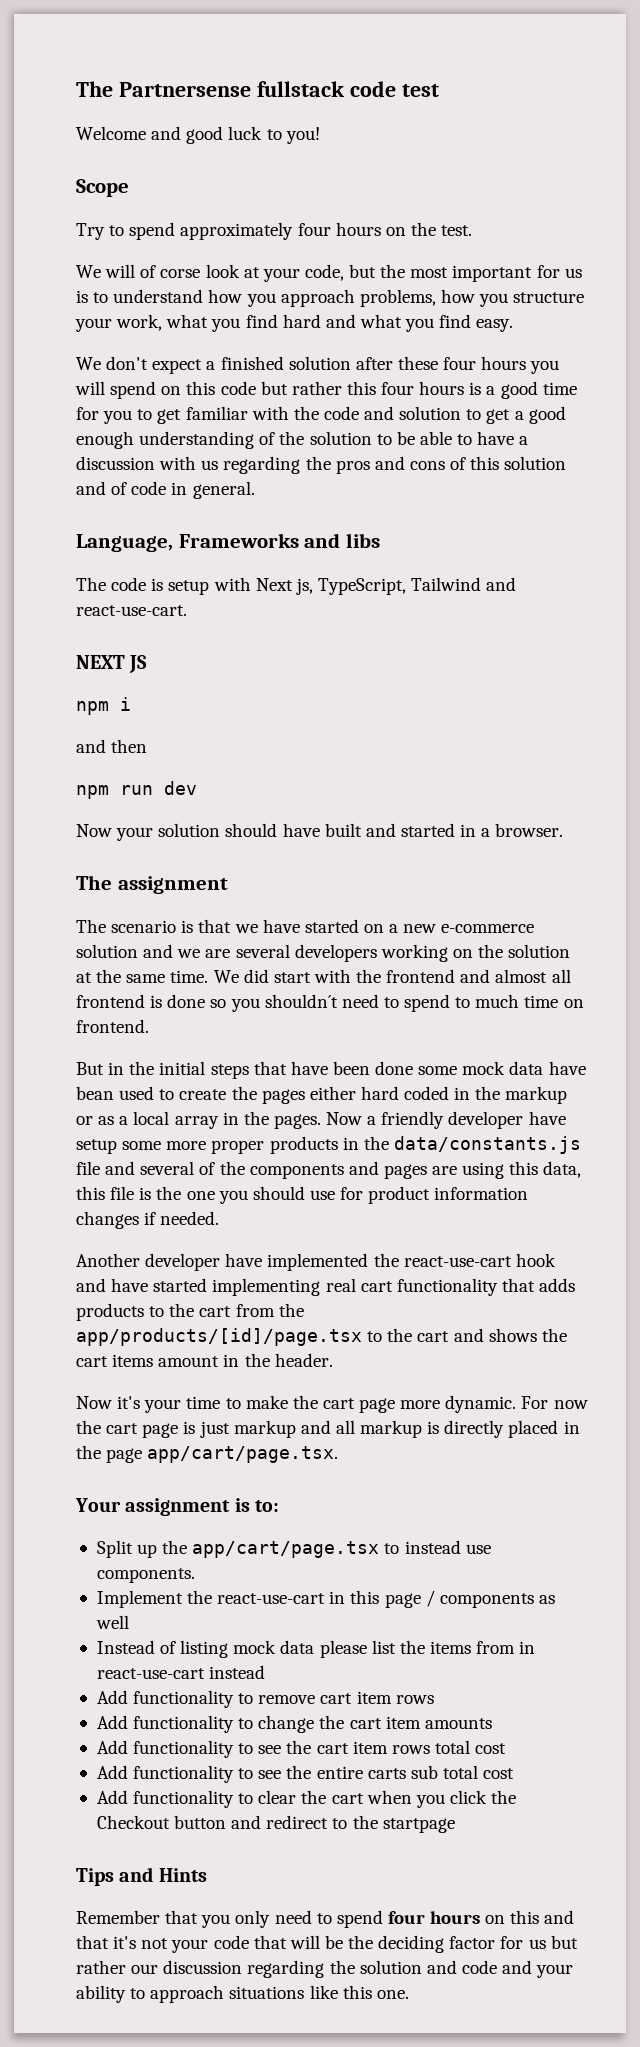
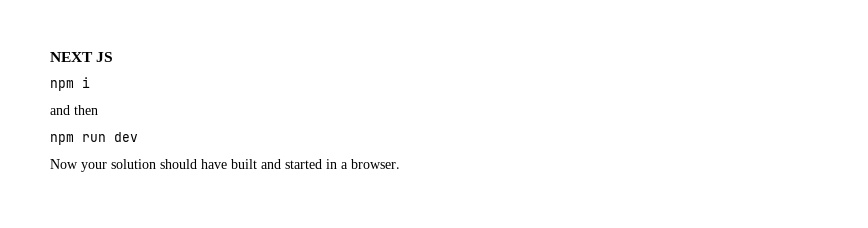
[76,81,439,97] [76,126,320,144] [76,179,129,197] [76,222,473,240] [76,264,582,282] [76,289,585,307] [75,314,514,332] [76,356,560,374] [75,381,577,399] [76,406,566,424] [76,431,529,449] [76,456,567,474] [76,481,255,499] [76,533,381,552] [76,577,517,595] [76,605,187,616] The Partnersense fullstack code test // Welcome and good luck to you! // Scope // Try to spend approximately four hours on the test. // We will of corse look at your code, but the most important for us is to understand how you approach problems, how you structure your work, what you find hard and what you find easy. // We don't expect a finished solution after these four hours you will spend on this code but rather this four hours is a good time for you to get familiar with the code and solution to get a good enough understanding of the solution to be able to have a discussion with us regarding the pros and cons of this solution and of code in general. // Language, Frameworks and libs // The code is setup with Next js, TypeScript, Tailwind and react-use-cart. // -> (50, 57) none
[76,875,228,894] [76,919,535,933] [76,944,571,962] [76,969,571,983] [76,994,584,1012] [76,1019,149,1033] [76,1061,586,1079] [76,1086,568,1104] [76,1111,566,1129] [76,1136,581,1154] [76,1161,582,1179] [76,1186,529,1204] [76,1211,220,1229] [76,1253,556,1271] [76,1278,576,1296] [76,1303,304,1321] [76,1328,567,1346] [76,1353,333,1367] [76,1395,588,1413] [76,1420,580,1438] [76,1445,339,1463] [75,1498,280,1516] [96,1540,491,1558] [96,1568,195,1583] [96,1590,555,1608] [95,1615,129,1629] [96,1640,536,1658] [96,1665,266,1679] [96,1690,434,1708] [96,1715,492,1733] [96,1740,507,1758] [96,1765,515,1783] [96,1790,517,1808] [96,1815,455,1833] [76,1867,207,1886] [76,1910,575,1928] [76,1935,578,1953] [76,1960,574,1978] [76,1985,409,2003] // The assignment // The scenario is that we have started on a new e-commerce solution and we are several developers working on the solution at the same time. We did start with the frontend and almost all frontend is done so you shouldn´t need to spend to much time on frontend. // But in the initial steps that have been done some mock data have bean used to create the pages either hard coded in the markup or as a local array in the pages. Now a friendly developer have setup some more proper products in the data/constants.js file and several of the components and pages are using this data, this file is the one you should use for product information changes if needed. // Another developer have implemented the react-use-cart hook and have started implementing real cart functionality that adds products to the cart from the app/products/[id]/page.tsx to the cart and shows the cart items amount in the header. // Now it's your time to make the cart page more dynamic. For now the cart page is just markup and all markup is directly placed in the page app/cart/page.tsx. // Your assignment is to: // Split up the app/cart/page.tsx to instead use components. // Implement the react-use-cart in this page / components as well // Instead of listing mock data please list the items from in react-use-cart instead // Add functionality to remove cart item rows // Add functionality to change the cart item amounts // Add functionality to see the cart item rows total cost // Add functionality to see the entire carts sub total cost // Add functionality to clear the cart when you click the Checkout button and redirect to the startpage // Tips and Hints // Remember that you only need to spend four hours on this and that it's not your code that will be the deciding factor for us but rather our discussion regarding the solution and code and your ability to approach situations like this one. -> (400, 164) none

